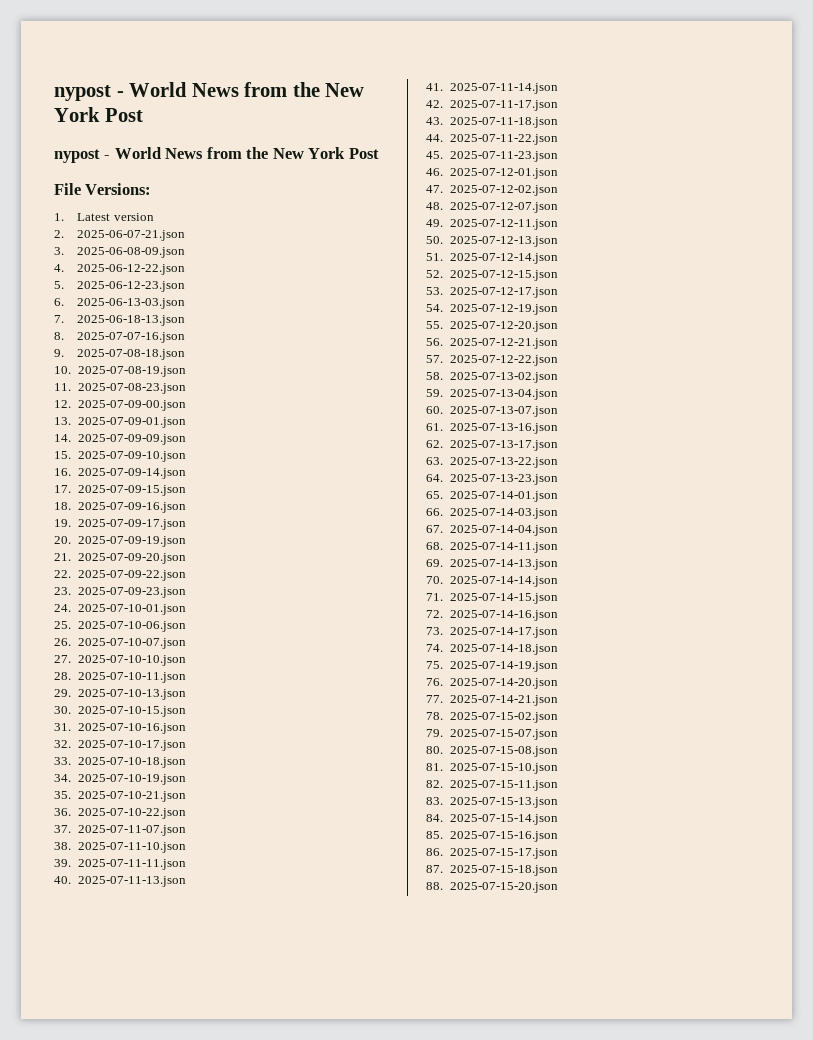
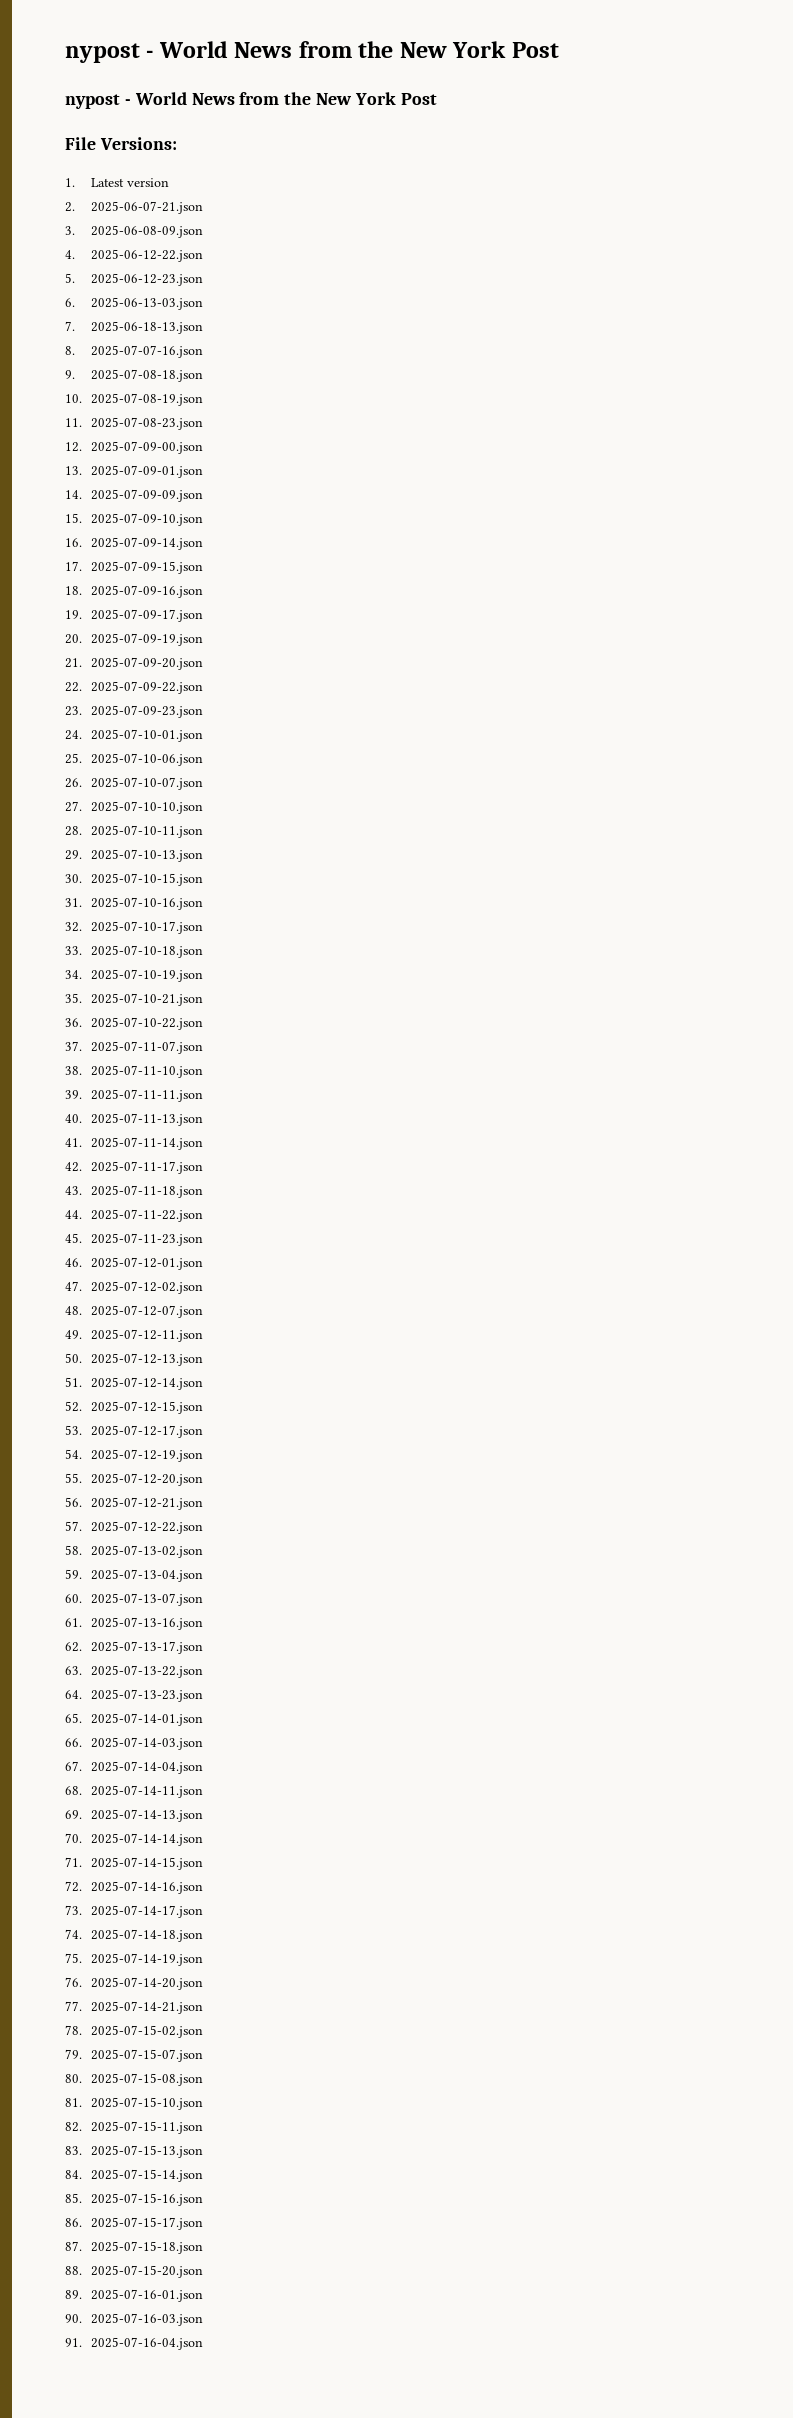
(558, 887) none -> [65,2289,203,2302] [65,2313,203,2326] [65,2337,203,2350] // 89. 2025-07-16-01.json // 90. 2025-07-16-03.json // 91. 2025-07-16-04.json

